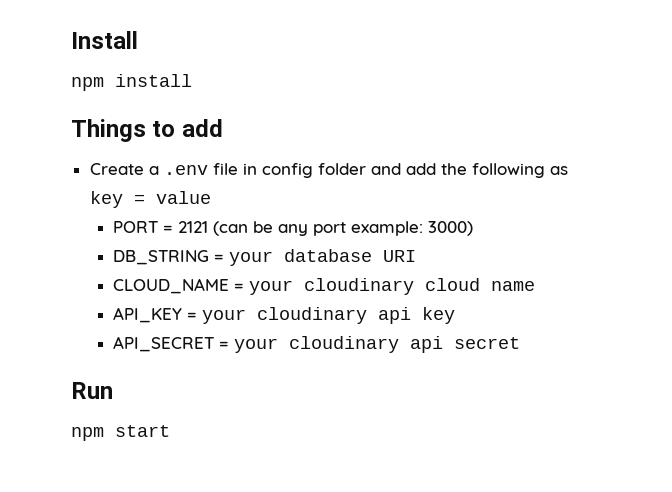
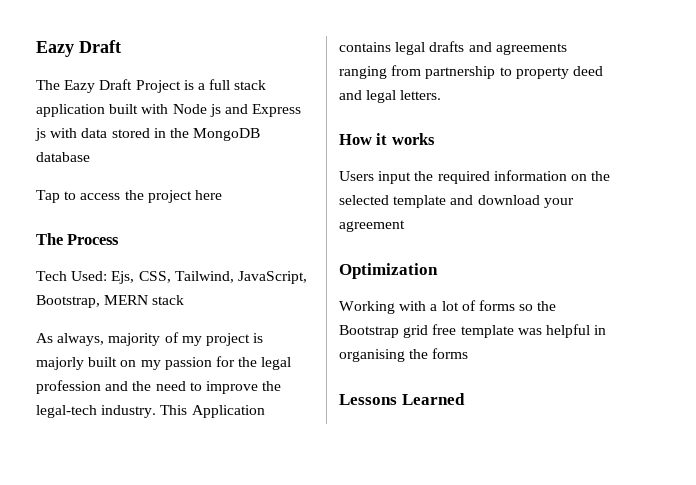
[71,31,138,49] [71,74,192,91] [71,119,223,142] [89,163,568,178] [89,191,211,208] [113,221,474,236] [113,249,417,266] [113,278,536,295] [113,307,456,324] [113,336,521,353] [71,382,113,399] [71,425,170,441] Install // npm install // Things to add // Create a .env file in config folder and add the following as key = value // PORT = 2121 (can be any port example: 3000) // DB_STRING = your database URI // CLOUD_NAME = your cloudinary cloud name // API_KEY = your cloudinary api key // API_SECRET = your cloudinary api secret // Run // npm start -> [36,40,121,57] [36,79,267,93] [36,104,302,117] [35,128,261,141] [36,152,90,162] [36,190,222,203] [36,233,120,245] [36,271,307,284] [36,295,185,308] [36,332,264,346] [36,356,292,370] [36,380,282,394] [36,405,265,418] [339,41,567,55] [339,65,603,79] [339,90,442,103] [339,133,435,145] [339,170,611,184] [339,195,574,208] [339,220,405,232] [339,263,438,279] [339,300,557,314] [339,324,607,338] [339,348,469,362] [339,393,465,405] Eazy Draft // The Eazy Draft Project is a full stack application built with Node js and Express js with data stored in the MongoDB database // Tap to access the project here // The Process // Tech Used: Ejs, CSS, Tailwind, JavaScript, Bootstrap, MERN stack // As always, majority of my project is majorly built on my passion for the legal profession and the need to improve the legal-tech industry. This Application contains legal drafts and agreements ranging from partnership to property deed and legal letters. // How it works // Users input the required information on the selected template and download your agreement // Optimization // Working with a lot of forms so the Bootstrap grid free template was helpful in organising the forms // Lessons Learned

